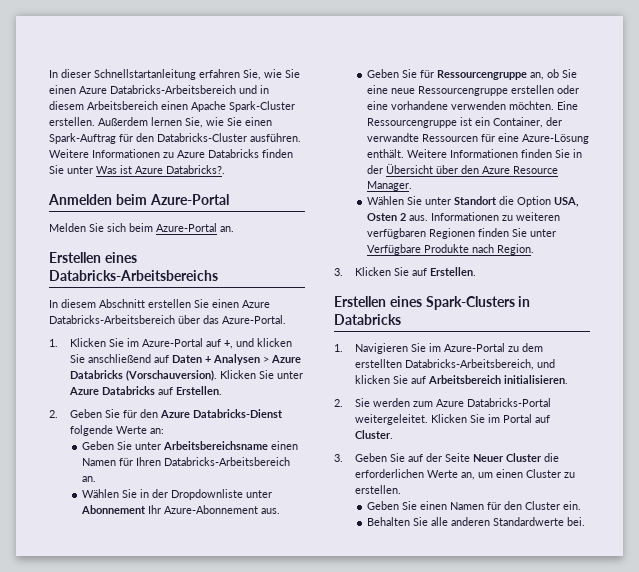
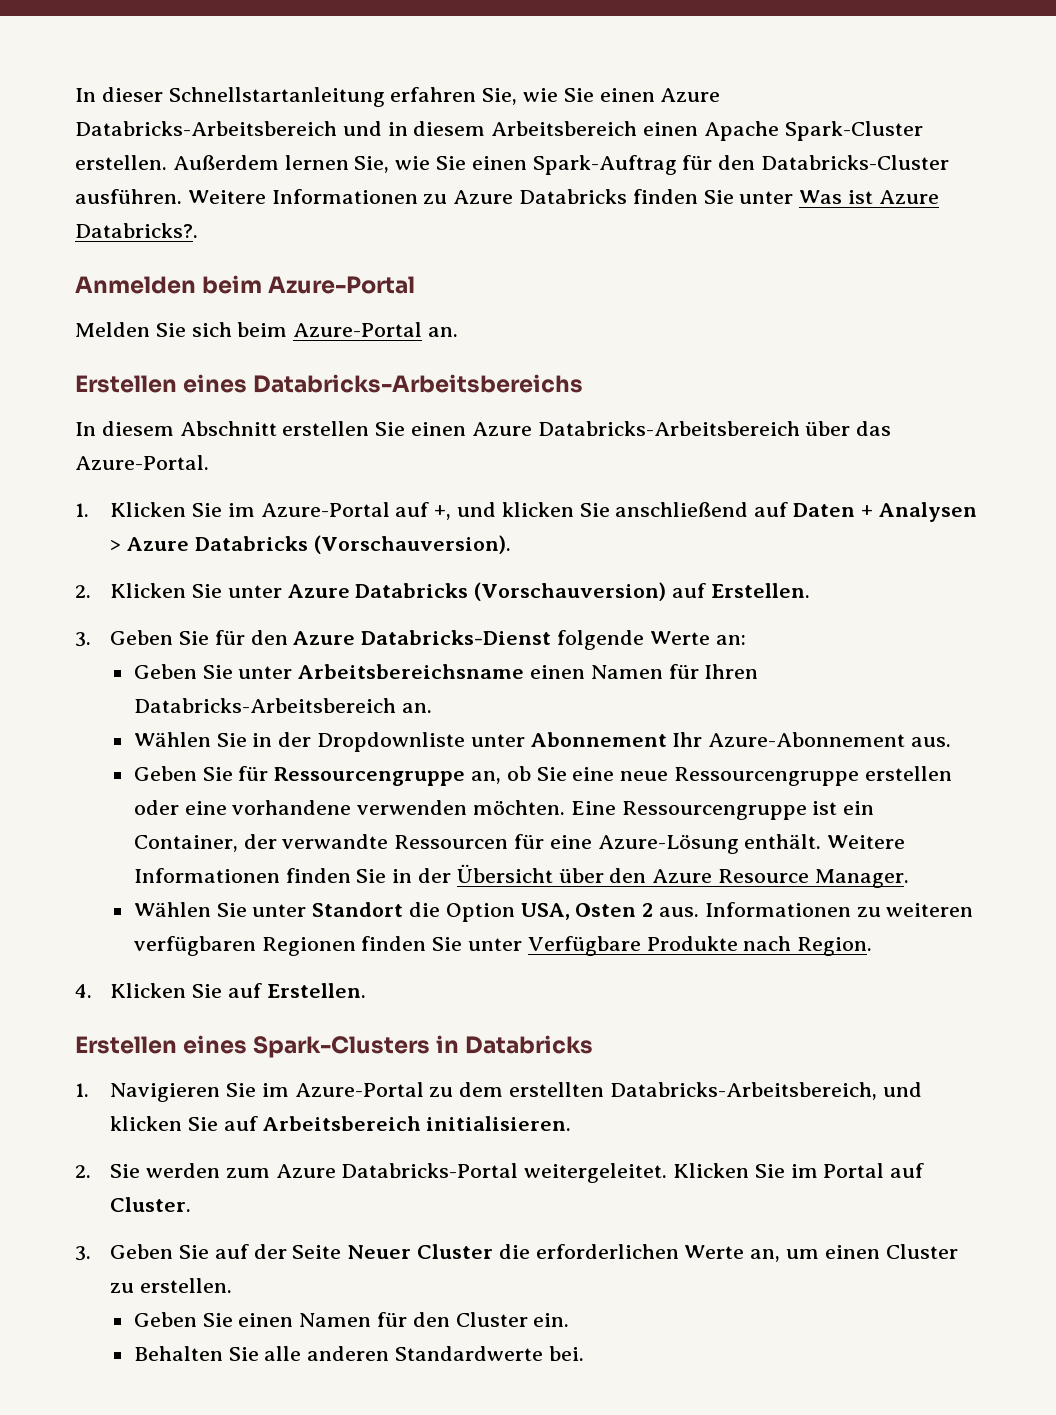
(217, 375) none -> [75,585,91,598] // 2.
[157,386,222,395] [49,410,58,418] auf Erstellen. // 2. -> [474,582,810,601] [75,632,91,647] (Vorschauversion) auf Erstellen. // 3.
[334,268,343,276] 3. -> [75,984,92,998] 4.

